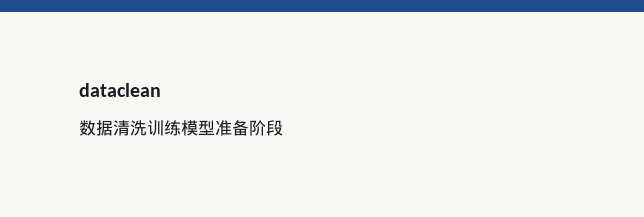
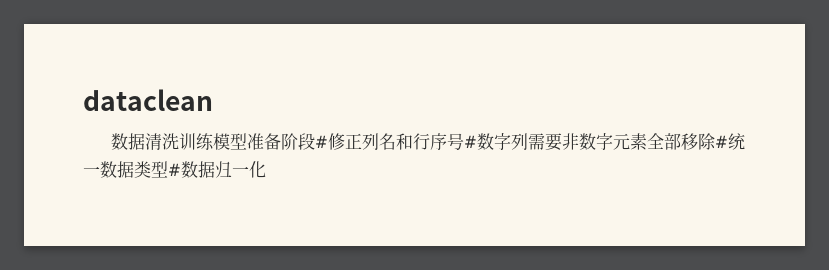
(283, 128) none -> [314,133,745,151] [83,161,266,178] #修正列名和行序号#数字列需要非数字元素全部移除#统一数据类型#数据归一化

